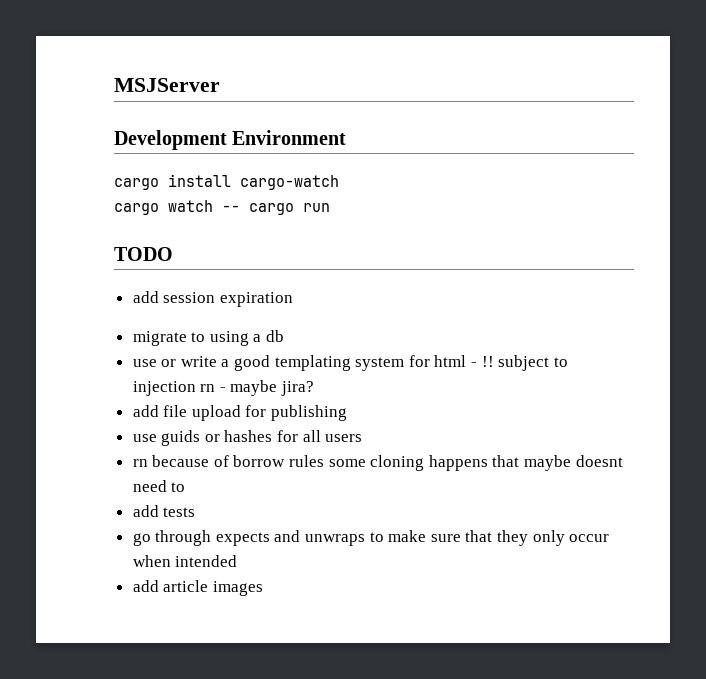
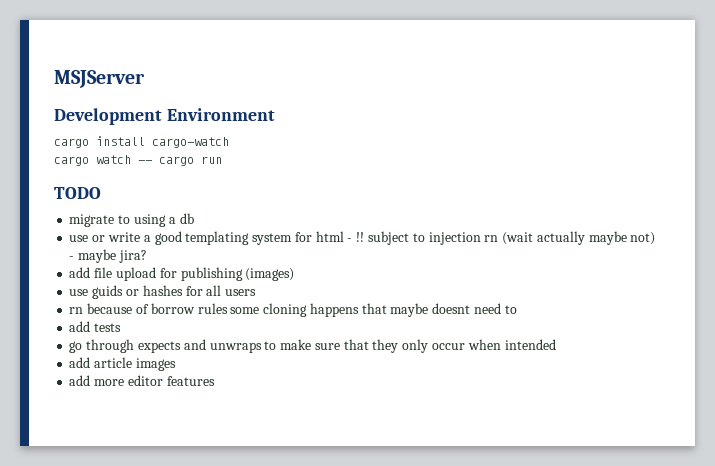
[132,291,293,307] // add session expiration -> (101, 193) none
(216, 388) none -> [502,231,656,245] (wait actually maybe not)
(348, 413) none -> [245,268,295,281] (images)
(263, 588) none -> [69,375,215,386] // add more editor features

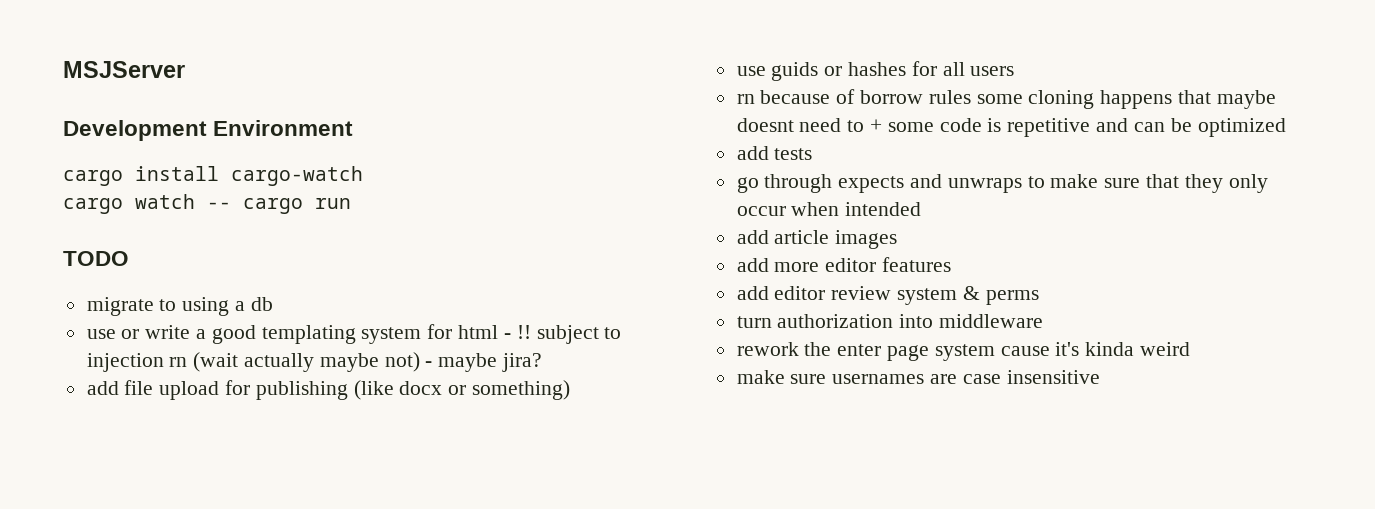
[245,268,295,281] (images) -> [353,380,571,400] (like docx or something)
(517, 309) none -> [870,118,1286,137] + some code is repetitive and can be optimized
(215, 381) none -> [736,286,1039,305] [736,314,1044,328] [736,342,1191,361] [736,370,1100,384] // add editor review system & perms // turn authorization into middleware // rework the enter page system cause it's kinda weird // make sure usernames are case insensitive

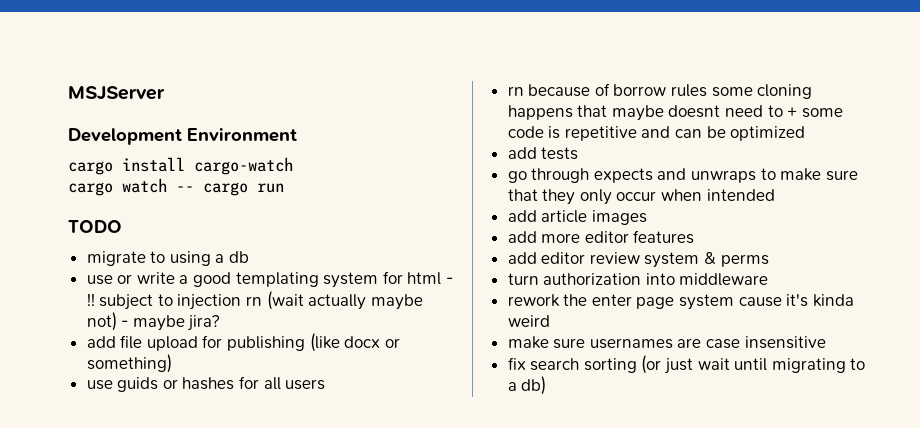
(1100, 377) none -> [507,355,866,374] [507,376,547,395] // fix search sorting (or just wait until migrating to a db)

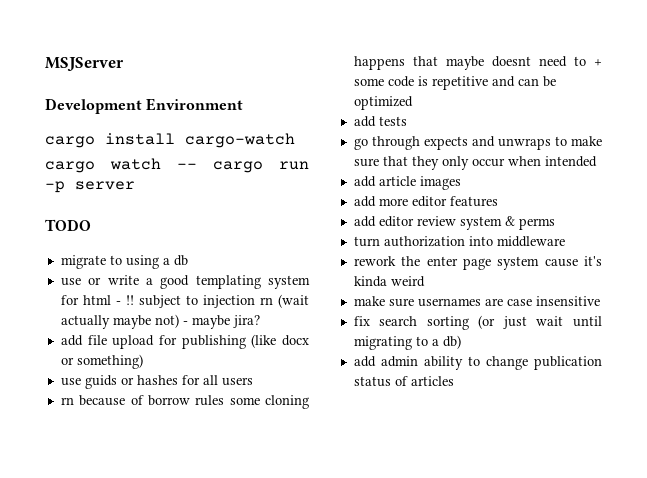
(284, 188) none -> [45,181,135,193] -p server
(547, 385) none -> [353,356,602,370] [353,376,454,387] // add admin ability to change publication status of articles

